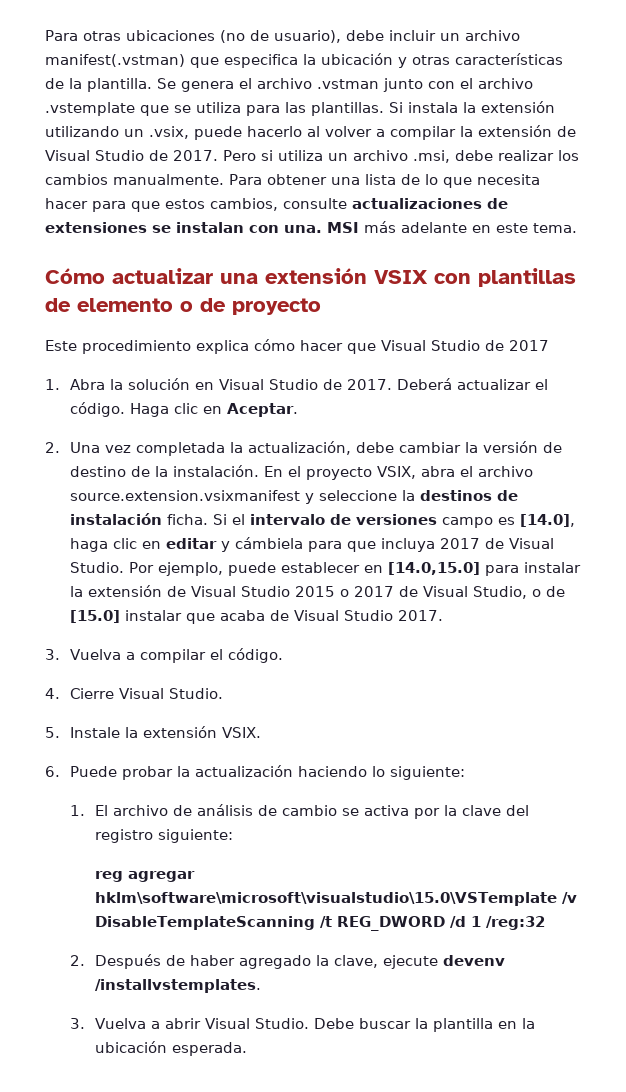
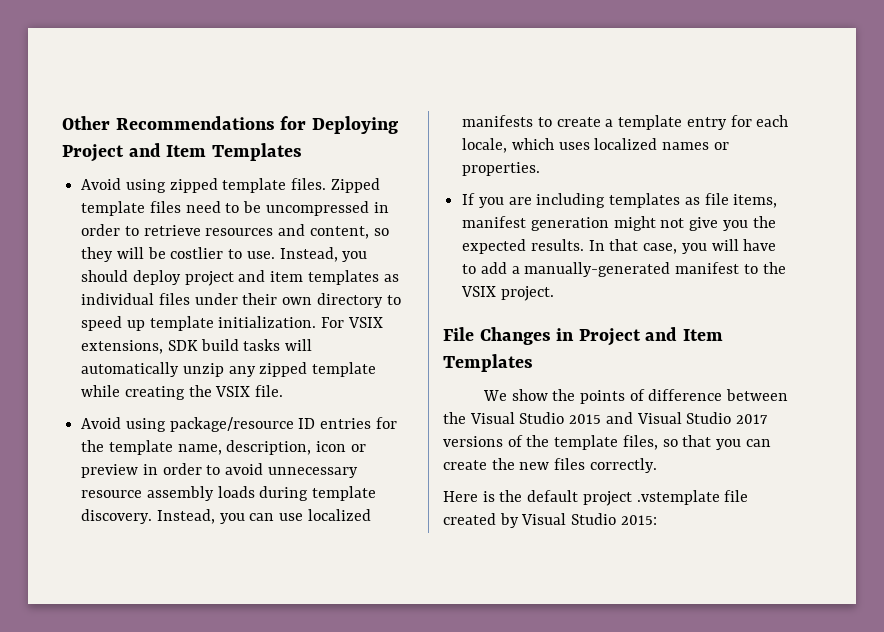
[45,30,520,43] [45,53,563,68] [45,78,533,92] [45,101,555,116] [45,125,576,140] [45,150,579,163] [45,174,540,188] [45,198,508,212] [45,221,577,233] [45,268,576,287] [45,298,321,315] [45,339,549,354] [45,378,549,390] [70,402,299,417] [45,441,563,456] [70,465,534,480] [70,490,519,504] [70,513,576,528] [70,537,555,552] [70,562,582,576] [70,585,566,599] [70,610,444,624] [45,648,283,663] [45,688,224,699] [45,726,262,738] [45,765,466,780] [70,804,530,819] [95,829,234,843] [95,871,196,882] [95,892,578,906] [95,916,546,931] [70,954,506,969] [95,979,262,993] [70,1018,536,1032] [95,1041,248,1056] Para otras ubicaciones (no de usuario), debe incluir un archivo manifest(.vstman) que especifica la ubicación y otras características de la plantilla. Se genera el archivo .vstman junto con el archivo .vstemplate que se utiliza para las plantillas. Si instala la extensión utilizando un .vsix, puede hacerlo al volver a compilar la extensión de Visual Studio de 2017. Pero si utiliza un archivo .msi, debe realizar los cambios manualmente. Para obtener una lista de lo que necesita hacer para que estos cambios, consulte actualizaciones de extensiones se instalan con una. MSI más adelante en este tema. // Cómo actualizar una extensión VSIX con plantillas de elemento o de proyecto // Este procedimiento explica cómo hacer que Visual Studio de 2017 // 1. Abra la solución en Visual Studio de 2017. Deberá actualizar el código. Haga clic en Aceptar. // 2. Una vez completada la actualización, debe cambiar la versión de destino de la instalación. En el proyecto VSIX, abra el archivo source.extension.vsixmanifest y seleccione la destinos de instalación ficha. Si el intervalo de versiones campo es [14.0], haga clic en editar y cámbiela para que incluya 2017 de Visual Studio. Por ejemplo, puede establecer en [14.0,15.0] para instalar la extensión de Visual Studio 2015 o 2017 de Visual Studio, o de [15.0] instalar que acaba de Visual Studio 2017. // 3. Vuelva a compilar el código. // 4. Cierre Visual Studio. // 5. Instale la extensión VSIX. // 6. Puede probar la actualización haciendo lo siguiente: // 1. El archivo de análisis de cambio se activa por la clave del registro siguiente: // reg agregar hklm\software\microsoft\visualstudio\15.0\VSTemplate /v DisableTemplateScanning /t REG_DWORD /d 1 /reg:32 // 2. Después de haber agregado la clave, ejecute devenv /installvstemplates. // 3. Vuelva a abrir Visual Studio. Debe buscar la plantilla en la ubicación esperada. -> [62,116,398,134] [62,143,302,162] [81,178,380,193] [81,201,389,216] [81,224,389,239] [81,247,368,262] [81,270,399,286] [81,293,401,308] [81,316,383,331] [81,339,313,354] [81,362,377,377] [81,385,284,400] [81,417,397,432] [81,440,366,455] [81,463,358,478] [81,486,377,501] [81,509,371,524] [462,115,789,130] [462,138,729,153] [462,162,541,176] [462,193,778,208] [462,216,776,231] [462,239,777,254] [462,262,786,277] [461,286,554,301] [443,327,723,346] [443,354,533,372] [482,389,789,404] [443,412,769,424] [443,435,771,450] [443,458,657,473] [443,490,749,506] [443,513,657,528] Other Recommendations for Deploying Project and Item Templates // Avoid using zipped template files. Zipped template files need to be uncompressed in order to retrieve resources and content, so they will be costlier to use. Instead, you should deploy project and item templates as individual files under their own directory to speed up template initialization. For VSIX extensions, SDK build tasks will automatically unzip any zipped template while creating the VSIX file. // Avoid using package/resource ID entries for the template name, description, icon or preview in order to avoid unnecessary resource assembly loads during template discovery. Instead, you can use localized manifests to create a template entry for each locale, which uses localized names or properties. // If you are including templates as file items, manifest generation might not give you the expected results. In that case, you will have to add a manually-generated manifest to the VSIX project. // File Changes in Project and Item Templates // We show the points of difference between the Visual Studio 2015 and Visual Studio 2017 versions of the template files, so that you can create the new files correctly. // Here is the default project .vstemplate file created by Visual Studio 2015:

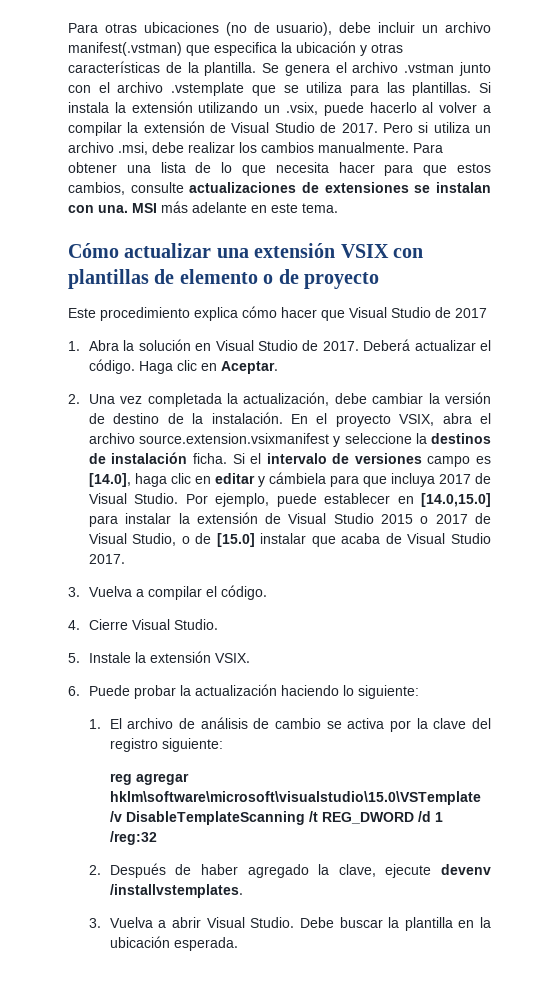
[62,116,398,134] [62,143,302,162] [81,178,380,193] [81,201,389,216] [81,224,389,239] [81,247,368,262] [81,270,399,286] [81,293,401,308] [81,316,383,331] [81,339,313,354] [81,362,377,377] [81,385,284,400] [81,417,397,432] [81,440,366,455] [81,463,358,478] [81,486,377,501] [81,509,371,524] [462,115,789,130] [462,138,729,153] [462,162,541,176] [462,193,778,208] [462,216,776,231] [462,239,777,254] [462,262,786,277] [461,286,554,301] [443,327,723,346] [443,354,533,372] [482,389,789,404] [443,412,769,424] [443,435,771,450] [443,458,657,473] [443,490,749,506] [443,513,657,528] Other Recommendations for Deploying Project and Item Templates // Avoid using zipped template files. Zipped template files need to be uncompressed in order to retrieve resources and content, so they will be costlier to use. Instead, you should deploy project and item templates as individual files under their own directory to speed up template initialization. For VSIX extensions, SDK build tasks will automatically unzip any zipped template while creating the VSIX file. // Avoid using package/resource ID entries for the template name, description, icon or preview in order to avoid unnecessary resource assembly loads during template discovery. Instead, you can use localized manifests to create a template entry for each locale, which uses localized names or properties. // If you are including templates as file items, manifest generation might not give you the expected results. In that case, you will have to add a manually-generated manifest to the VSIX project. // File Changes in Project and Item Templates // We show the points of difference between the Visual Studio 2015 and Visual Studio 2017 versions of the template files, so that you can create the new files correctly. // Here is the default project .vstemplate file created by Visual Studio 2015: -> [68,22,492,36] [68,41,403,56] [68,61,491,76] [68,82,491,96] [68,101,492,116] [68,121,492,136] [68,142,443,155] [68,162,492,176] [68,182,491,195] [68,201,338,213] [68,243,423,258] [68,269,379,289] [68,306,487,321] [68,339,491,351] [88,359,278,374] [68,392,492,407] [88,412,491,427] [88,433,491,447] [88,452,491,467] [88,472,491,487] [88,493,491,507] [88,512,491,527] [88,533,491,547] [88,554,125,564] [68,585,267,600] [68,619,218,630] [68,651,250,663] [68,684,419,699] [88,717,491,732] [109,738,223,752] [109,773,189,785] [109,791,481,805] [109,811,443,825] [109,831,157,845] [88,863,491,878] [109,884,243,898] [88,917,492,931] [109,936,238,951] Para otras ubicaciones (no de usuario), debe incluir un archivo manifest(.vstman) que especifica la ubicación y otras características de la plantilla. Se genera el archivo .vstman junto con el archivo .vstemplate que se utiliza para las plantillas. Si instala la extensión utilizando un .vsix, puede hacerlo al volver a compilar la extensión de Visual Studio de 2017. Pero si utiliza un archivo .msi, debe realizar los cambios manualmente. Para obtener una lista de lo que necesita hacer para que estos cambios, consulte actualizaciones de extensiones se instalan con una. MSI más adelante en este tema. // Cómo actualizar una extensión VSIX con plantillas de elemento o de proyecto // Este procedimiento explica cómo hacer que Visual Studio de 2017 // 1. Abra la solución en Visual Studio de 2017. Deberá actualizar el código. Haga clic en Aceptar. // 2. Una vez completada la actualización, debe cambiar la versión de destino de la instalación. En el proyecto VSIX, abra el archivo source.extension.vsixmanifest y seleccione la destinos de instalación ficha. Si el intervalo de versiones campo es [14.0], haga clic en editar y cámbiela para que incluya 2017 de Visual Studio. Por ejemplo, puede establecer en [14.0,15.0] para instalar la extensión de Visual Studio 2015 o 2017 de Visual Studio, o de [15.0] instalar que acaba de Visual Studio 2017. // 3. Vuelva a compilar el código. // 4. Cierre Visual Studio. // 5. Instale la extensión VSIX. // 6. Puede probar la actualización haciendo lo siguiente: // 1. El archivo de análisis de cambio se activa por la clave del registro siguiente: // reg agregar hklm\software\microsoft\visualstudio\15.0\VSTemplate /v DisableTemplateScanning /t REG_DWORD /d 1 /reg:32 // 2. Después de haber agregado la clave, ejecute devenv /installvstemplates. // 3. Vuelva a abrir Visual Studio. Debe buscar la plantilla en la ubicación esperada.

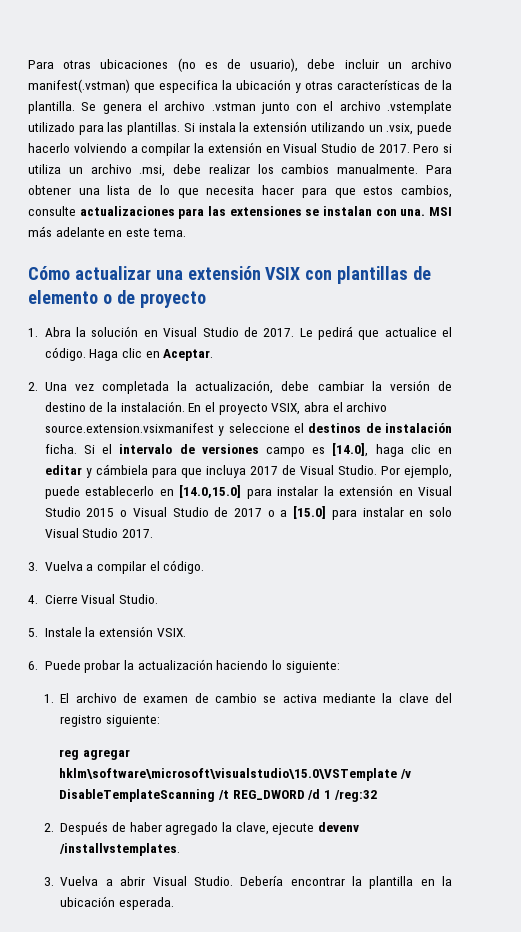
(247, 29) none -> [204,62,218,69] es
[251,82,343,96] que se utiliza -> [28,122,75,132] utilizado
[422,102,478,113] al volver -> [73,143,127,153] volviendo
[210,122,227,133] de -> [265,146,280,153] en
[302,182,319,193] de -> [178,206,226,219] para las
[68,306,487,321] // Este procedimiento explica cómo hacer que Visual Studio de 2017 -> (206, 299) none
[363,339,476,351] Deberá actualizar -> [299,326,437,340] Le pedirá que actualice
[415,433,427,444] la -> [293,423,304,433] el
[324,493,391,504] establecer -> [85,486,155,496] establecerlo
[265,513,282,524] de -> [398,489,413,496] en
[435,513,491,524] [88,533,402,547] 2017 de Visual Studio, o de [15.0] instalar que acaba de -> [132,506,452,520] Visual Studio de 2017 o a [15.0] para instalar en solo
[200,717,248,729] análisis -> [143,696,189,703] examen
[390,720,412,732] por -> [323,693,377,703] mediante
[299,917,383,928] Debe buscar -> [240,876,345,886] Debería encontrar

